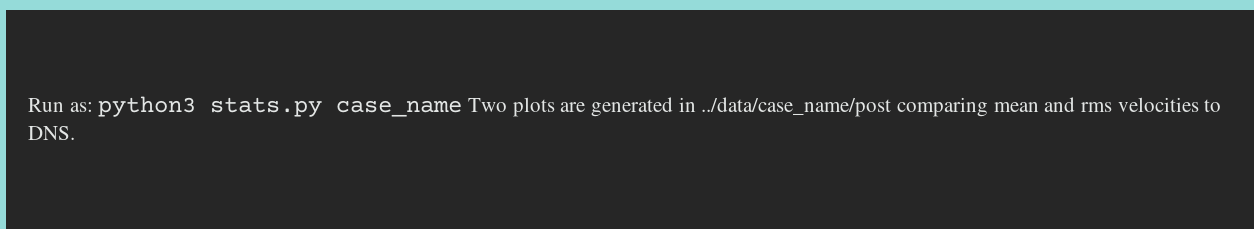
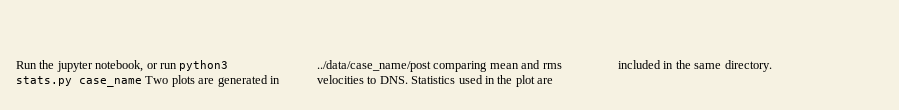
[69,102,93,112] as: -> [39,60,177,72] the jupyter notebook, or run
(75, 133) none -> [411,75,553,87] [618,60,772,72] Statistics used in the plot are included in the same directory.

